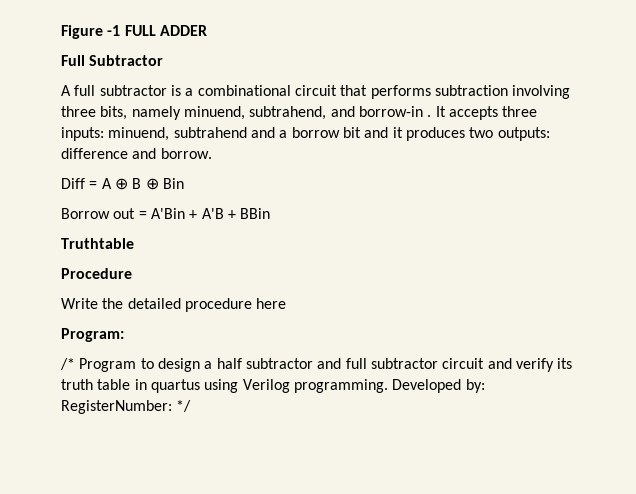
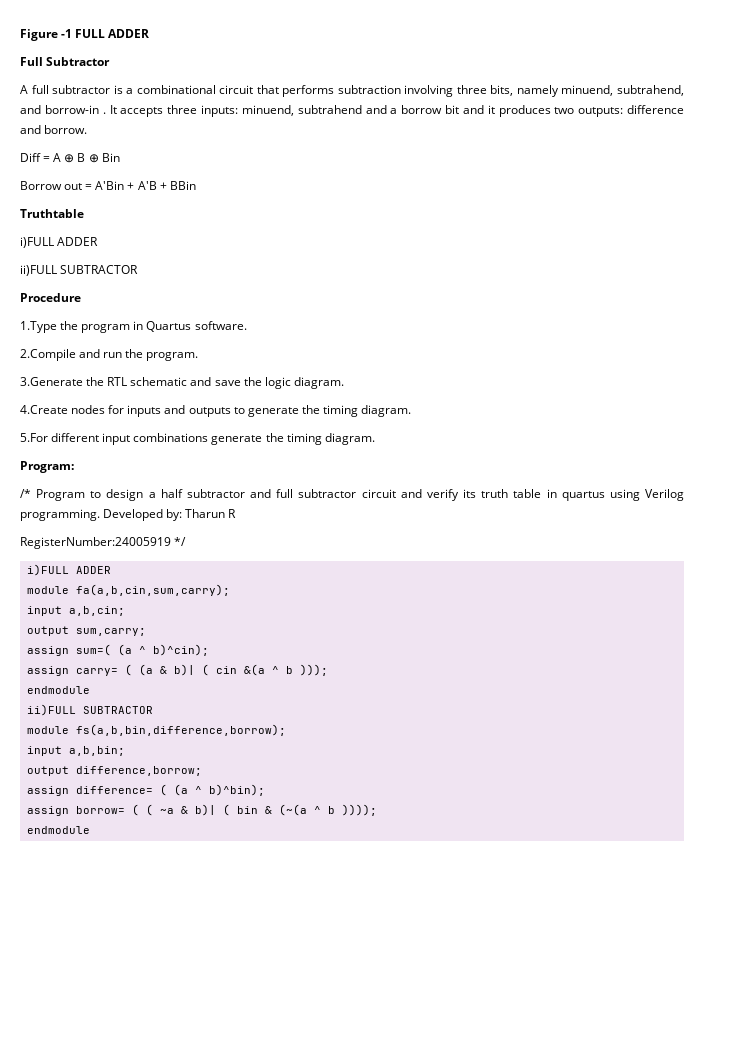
[61,268,132,279] [61,298,287,312] Procedure // Write the detailed procedure here -> [20,237,99,248] [20,265,139,276] [20,293,81,302] [20,321,247,333] [20,349,199,361] [20,377,344,389] [20,405,412,417] [20,433,375,445] i)FULL ADDER // ii)FULL SUBTRACTOR // Procedure // 1.Type the program in Quartus software. // 2.Compile and run the program. // 3.Generate the RTL schematic and save the logic diagram. // 4.Create nodes for inputs and outputs to generate the timing diagram. // 5.For different input combinations generate the timing diagram.
[61,400,192,414] RegisterNumber: */ -> [185,509,237,518] [20,537,187,549] [26,564,111,576] [26,584,230,596] [26,606,125,616] [26,626,146,636] [26,644,209,656] [26,664,328,676] [26,686,90,694] [26,704,153,716] [26,724,286,736] [26,746,125,756] [26,766,202,776] [26,784,265,796] [26,804,377,816] [26,826,90,834] Tharun R // RegisterNumber:24005919 */ // i)FULL ADDER // module fa(a,b,cin,sum,carry); // input a,b,cin; // output sum,carry; // assign sum=( (a ^ b)^cin); // assign carry= ( (a & b)| ( cin &(a ^ b ))); // endmodule // ii)FULL SUBTRACTOR // module fs(a,b,bin,difference,borrow); // input a,b,bin; // output difference,borrow; // assign difference= ( (a ^ b)^bin); // assign borrow= ( ( ~a & b)| ( bin & (~(a ^ b )))); // endmodule

